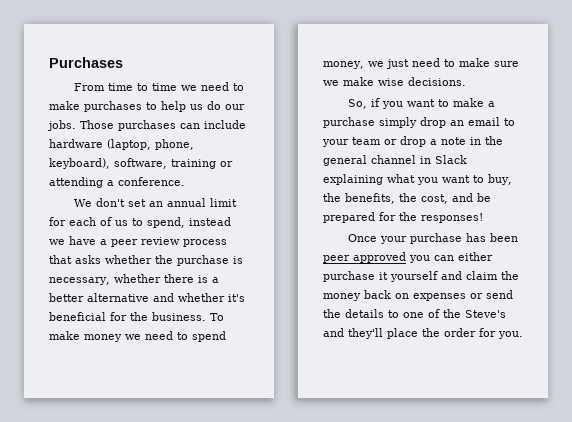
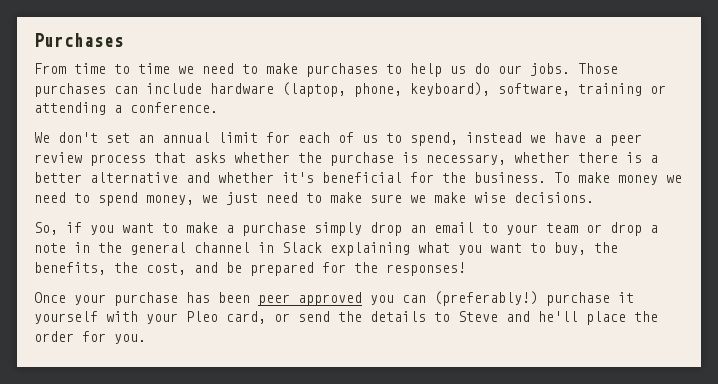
[458,252,493,261] either -> [434,291,538,306] (preferably!)
[441,271,519,280] [323,290,466,301] and claim the money back on expenses -> [106,311,266,324] with your Pleo card,
[403,309,506,318] [323,328,383,339] one of the Steve's and they'll -> [458,311,578,322] Steve and he'll

